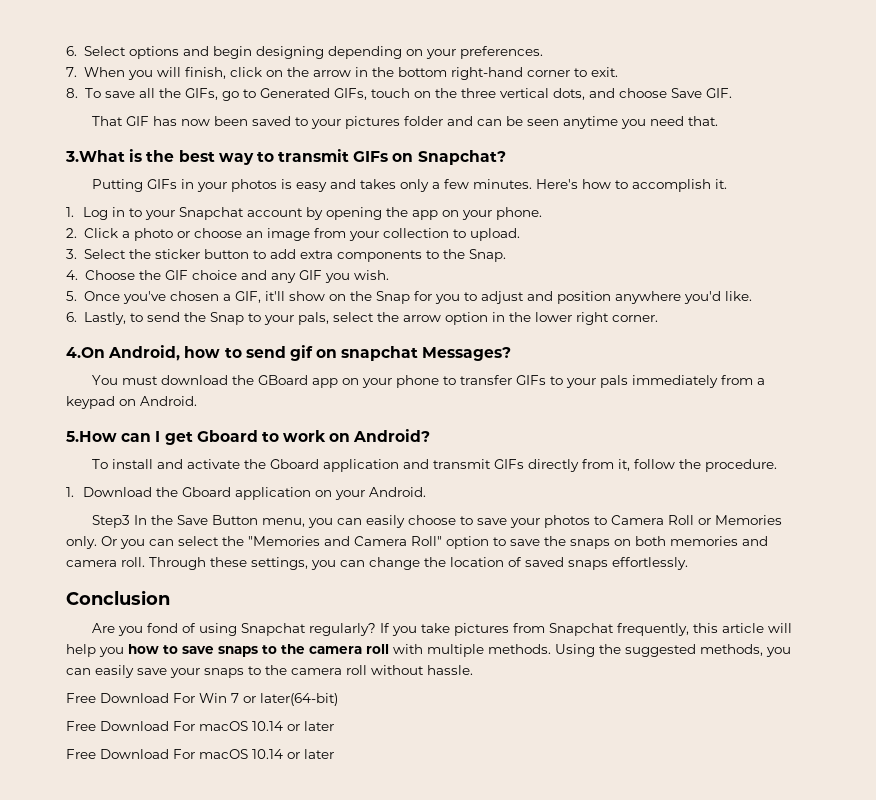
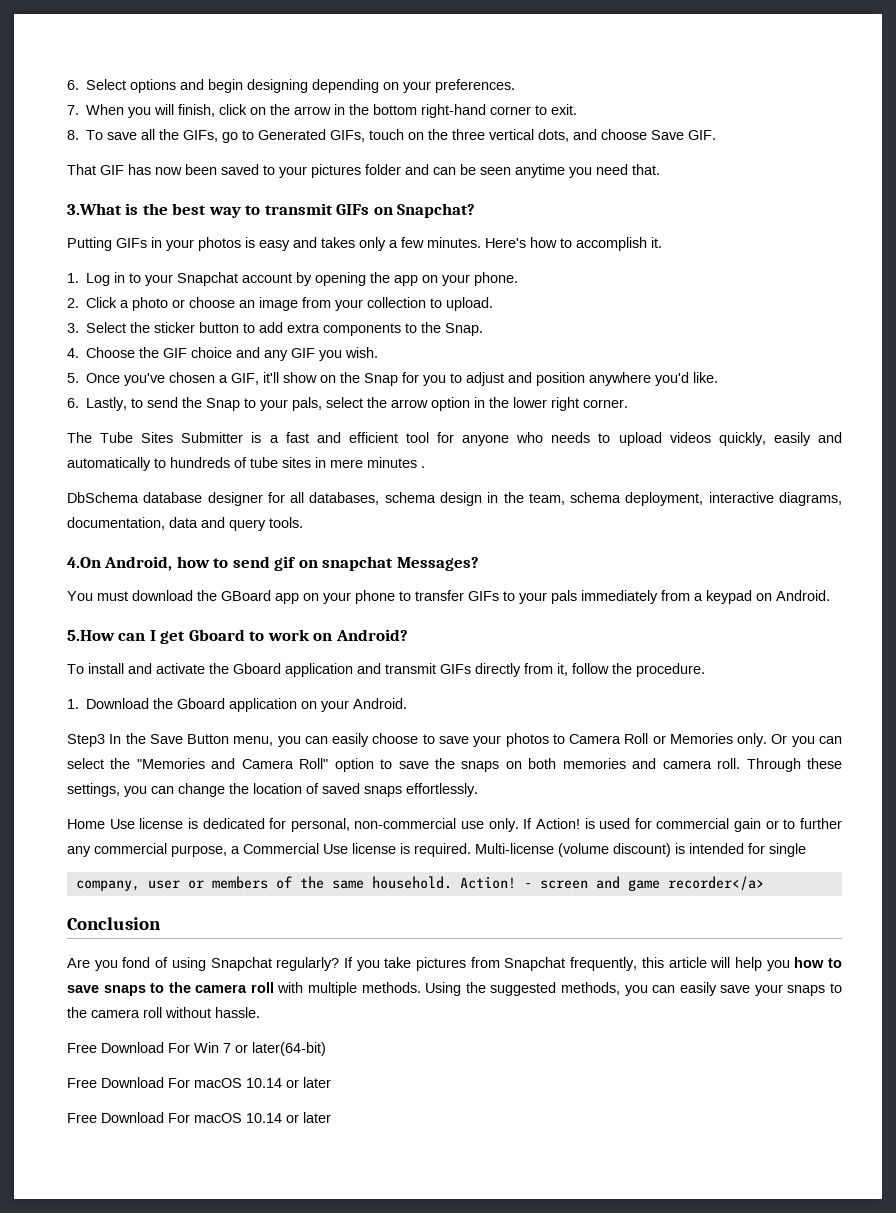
(658, 318) none -> [67,432,842,446] [67,457,425,471] [67,492,843,506] [67,517,303,531] // The Tube Sites Submitter is a fast and efficient tool for anyone who needs to upload videos quickly, easily and automatically to hundreds of tube sites in mere minutes . // DbSchema database designer for all databases, schema design in the team, schema deployment, interactive diagrams, documentation, data and query tools.
(688, 563) none -> [67,818,843,832] [67,843,806,857] [75,876,764,891] // Home Use license is dedicated for personal, non-commercial use only. If Action! is used for commercial gain or to further any commercial purpose, a Commercial Use license is required. Multi-license (volume discount) is intended for single // company, user or members of the same household. Action! - screen and game recorder</a>

